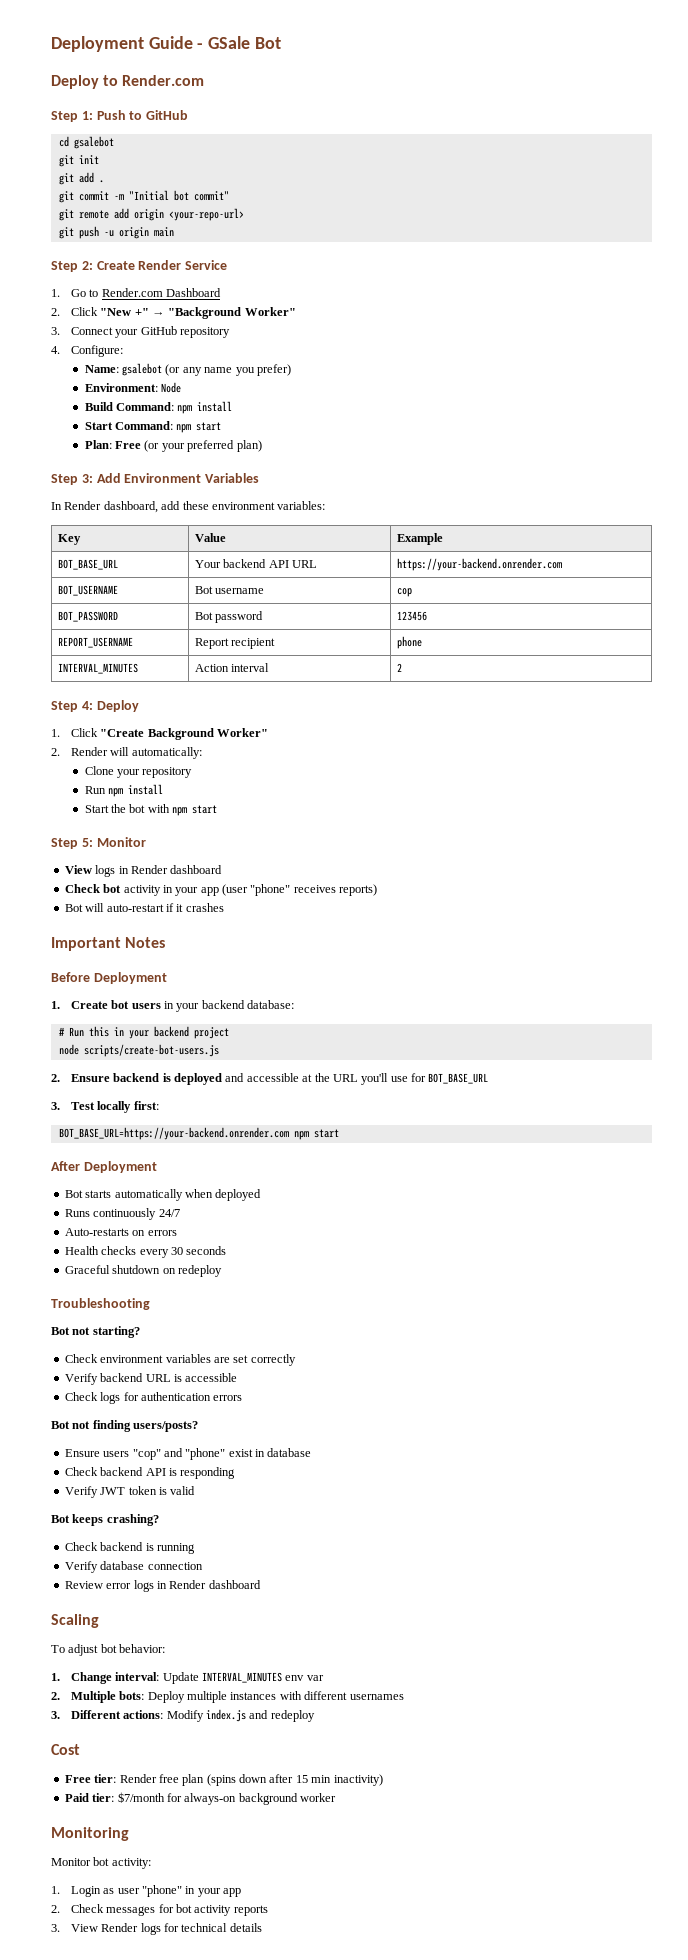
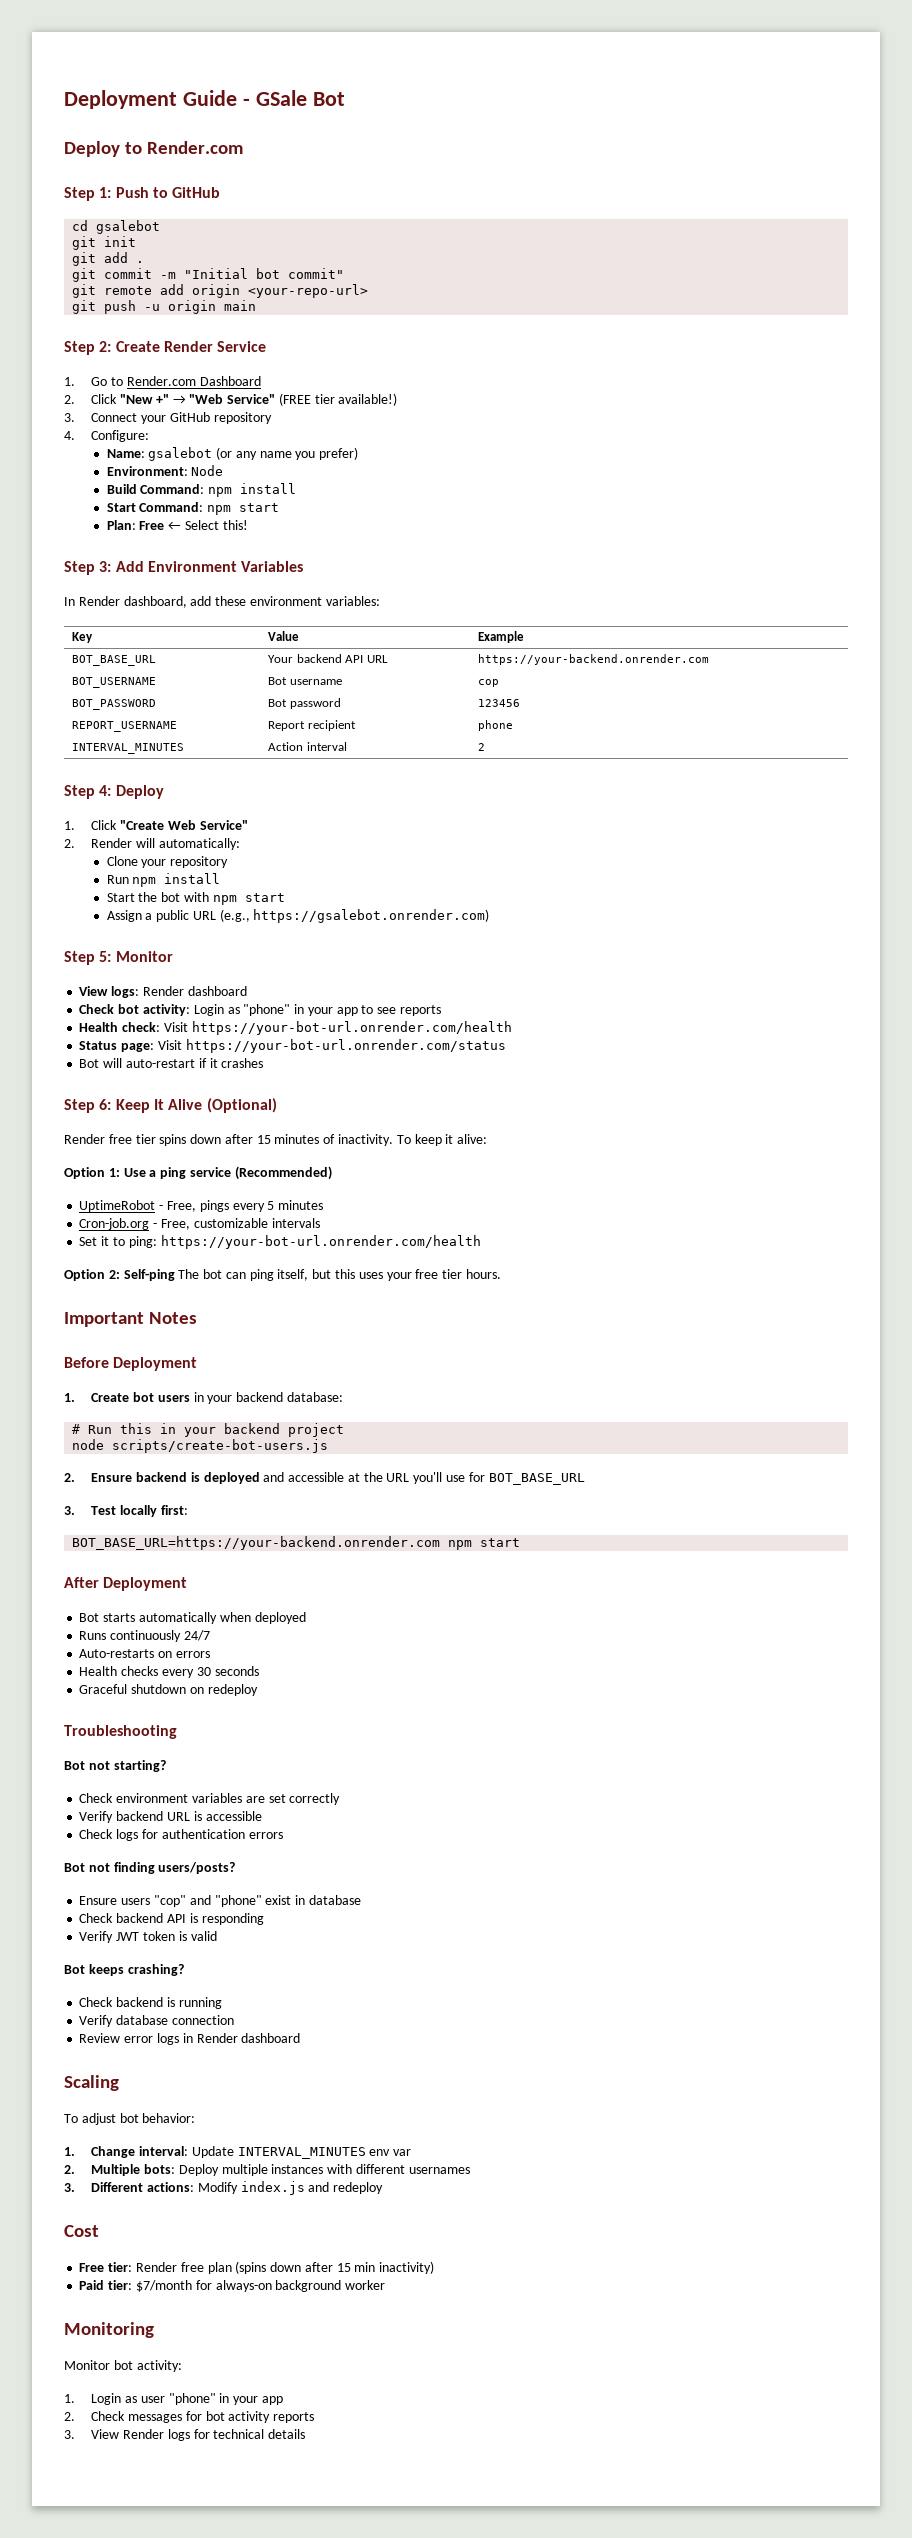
[168,307,296,319] "Background Worker" -> [189,393,398,406] "Web Service" (FREE tier available!)
[144,440,262,452] (or your preferred plan) -> [168,520,248,530] ← Select this!
[147,728,269,740] Background Worker" -> [167,820,248,830] Web Service"
(218, 809) none -> [106,909,490,923] // Assign a public URL (e.g., https://gsalebot.onrender.com)
[95,865,129,877] logs in -> [111,986,140,998] logs:
[123,884,378,896] activity in your app (user "phone" receives reports) -> [142,1004,441,1016] [79,1021,512,1035] [79,1039,506,1053] activity: Login as "phone" in your app to see reports // Health check: Visit https://your-bot-url.onrender.com/health // Status page: Visit https://your-bot-url.onrender.com/status
(224, 907) none -> [64,1098,277,1113] [64,1134,488,1146] [64,1166,332,1180] [79,1200,324,1212] [79,1218,320,1230] [79,1235,481,1249] [64,1269,501,1281] // Step 6: Keep It Alive (Optional) // Render free tier spins down after 15 minutes of inactivity. To keep it alive: // Option 1: Use a ping service (Recommended) // UptimeRobot - Free, pings every 5 minutes // Cron-job.org - Free, customizable intervals // Set it to ping: https://your-bot-url.onrender.com/health // Option 2: Self-ping The bot can ping itself, but this uses your free tier hours.

